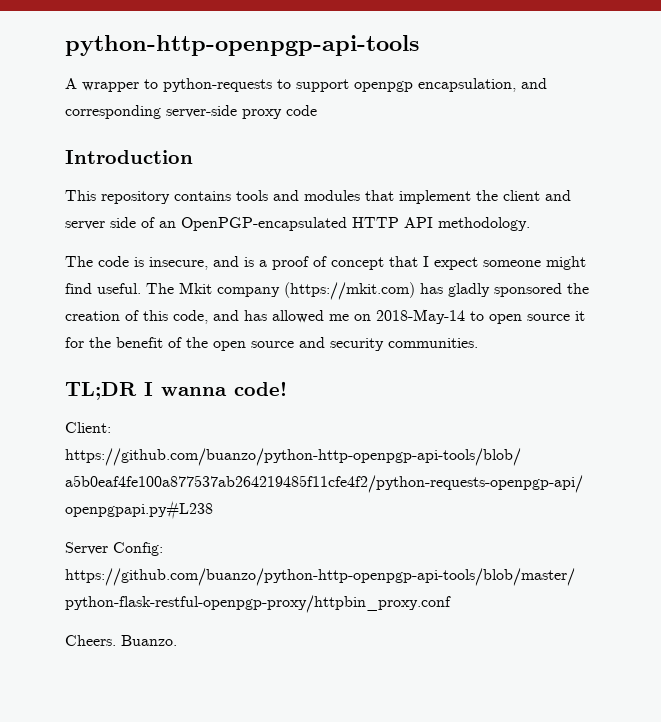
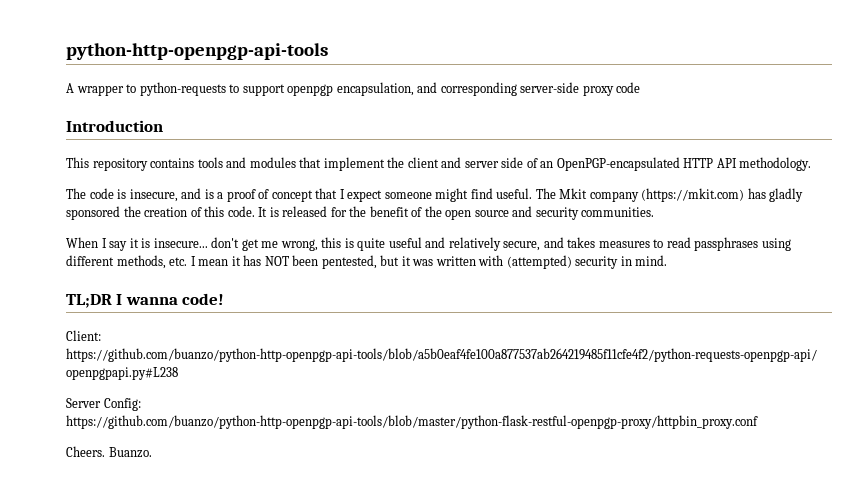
[173,309,585,324] code, and has allowed me on 2018-May-14 to open source it -> [227,206,328,217] code. It is released
(478, 343) none -> [66,237,791,251] [66,255,668,269] // When I say it is insecure... don't get me wrong, this is quite useful and relatively secure, and takes measures to read passphrases using different methods, etc. I mean it has NOT been pentested, but it was written with (attempted) security in mind.

